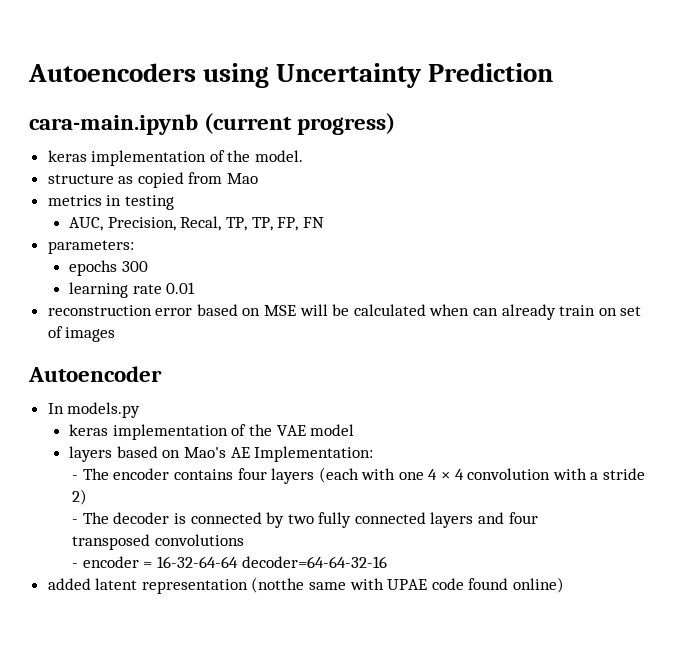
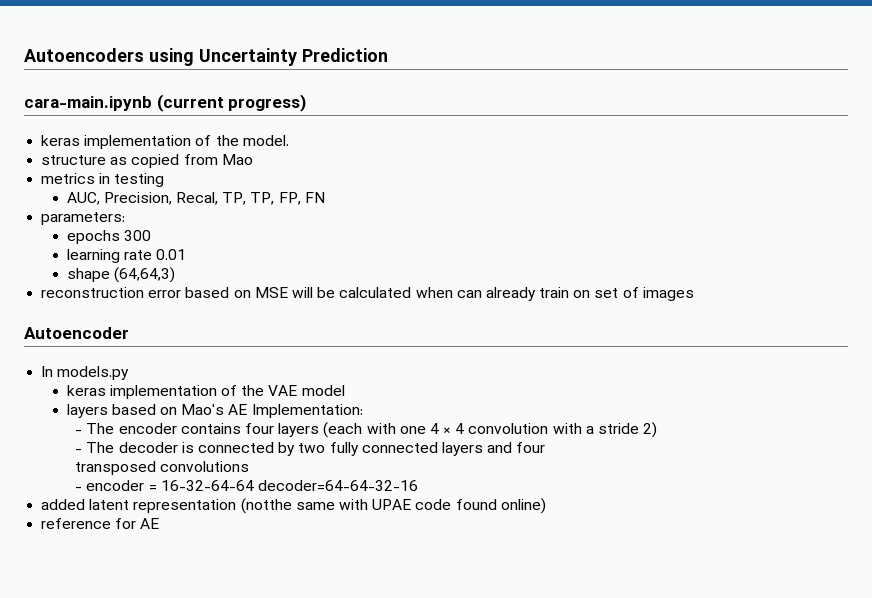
(196, 288) none -> [66,267,175,283] // shape (64,64,3)
(565, 585) none -> [41,518,160,529] // reference for AE

